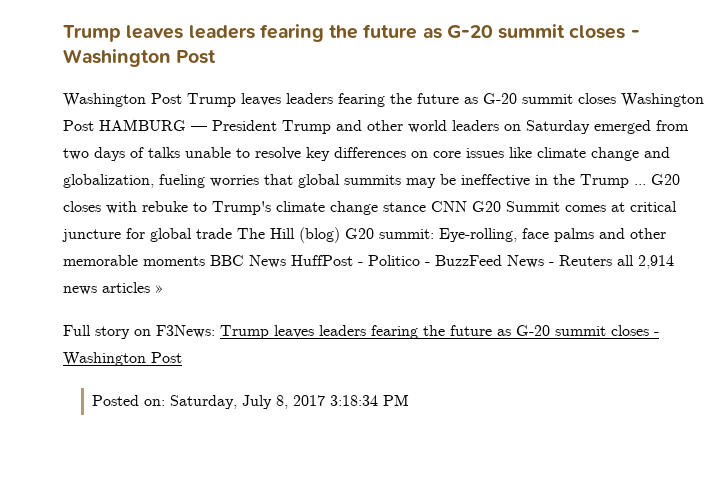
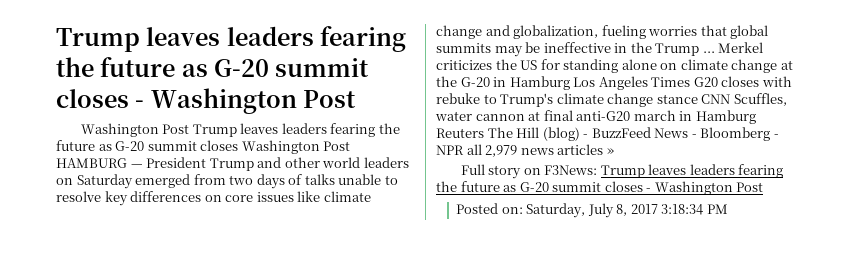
(646, 184) none -> [718,42,764,53] [436,59,793,73] [436,76,691,90] Merkel criticizes the US for standing alone on climate change at the G-20 in Hamburg Los Angeles Times
[472,201,677,212] [62,227,666,243] [63,255,674,269] G20 Summit comes at critical juncture for global trade The Hill (blog) G20 summit: Eye-rolling, face palms and other memorable moments BBC News HuffPost - Politico - BuzzFeed News - Reuters all 2,914 -> [733,93,787,106] [435,110,756,124] [436,127,779,141] [436,144,518,157] Scuffles, water cannon at final anti-G20 march in Hamburg Reuters The Hill (blog) - BuzzFeed News - Bloomberg - NPR all 2,979

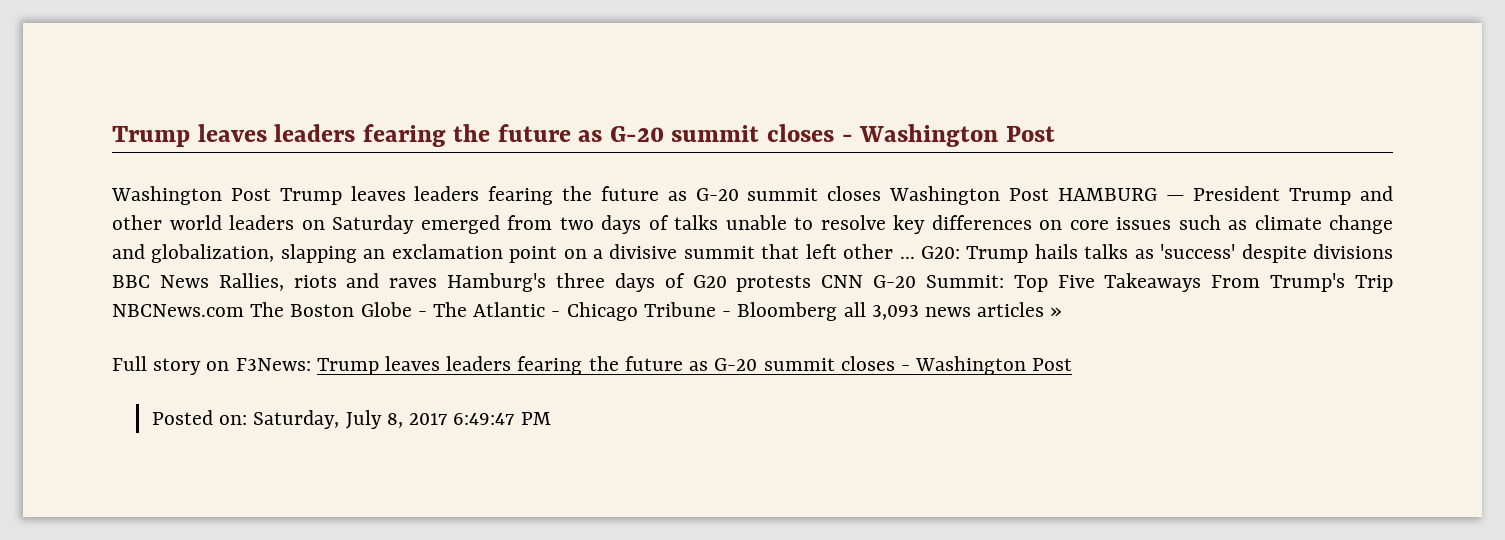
[297,191,321,202] like -> [1178,215,1247,230] such as
[601,25,769,39] [436,42,764,57] [436,59,793,73] [436,76,792,90] [436,93,787,107] [435,110,756,124] [436,127,779,141] [436,144,518,157] fueling worries that global summits may be ineffective in the Trump ... Merkel criticizes the US for standing alone on climate change at the G-20 in Hamburg Los Angeles Times G20 closes with rebuke to Trump's climate change stance CNN Scuffles, water cannon at final anti-G20 march in Hamburg Reuters The Hill (blog) - BuzzFeed News - Bloomberg - NPR all 2,979 -> [280,244,1393,263] [112,273,1393,292] [112,302,919,321] slapping an exclamation point on a divisive summit that left other ... G20: Trump hails talks as 'success' despite divisions BBC News Rallies, riots and raves Hamburg's three days of G20 protests CNN G-20 Summit: Top Five Takeaways From Trump's Trip NBCNews.com The Boston Globe - The Atlantic - Chicago Tribune - Bloomberg all 3,093
[661,204,704,215] 3:18:34 -> [453,413,515,425] 6:49:47

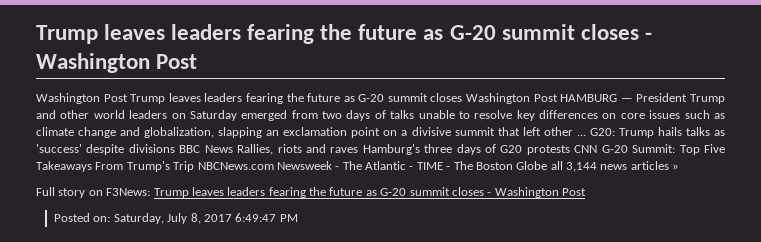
[250,302,412,317] The Boston Globe -> [276,161,332,170] Newsweek
[566,302,919,321] Chicago Tribune - Bloomberg all 3,093 -> [416,161,597,172] TIME - The Boston Globe all 3,144

